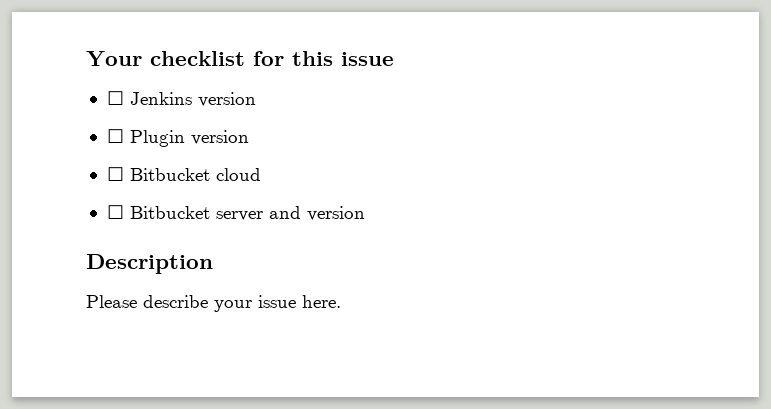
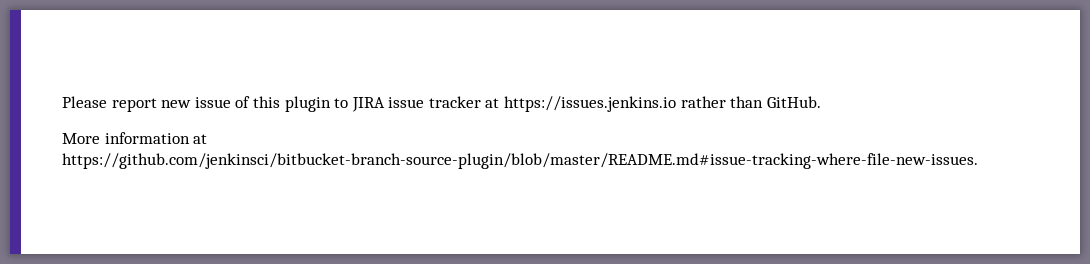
[86,51,394,67] [106,91,256,107] [106,129,249,147] [106,167,261,181] [106,205,365,221] [86,254,213,274] [86,295,341,312] Your checklist for this issue // ☐ Jenkins version // ☐ Plugin version // ☐ Bitbucket cloud // ☐ Bitbucket server and version // Description // Please describe your issue here. -> [62,96,821,112] [62,132,208,144] [62,153,978,169] Please report new issue of this plugin to JIRA issue tracker at https://issues.jenkins.io rather than GitHub. // More information at https://github.com/jenkinsci/bitbucket-branch-source-plugin/blob/master/README.md#issue-tracking-where-file-new-issues.

